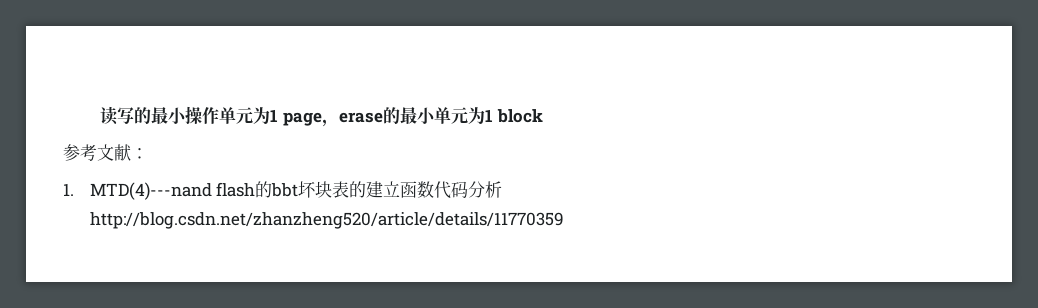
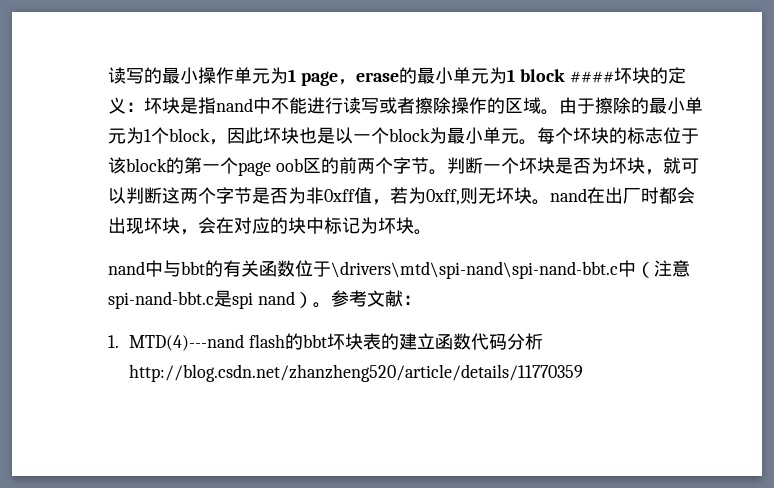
(543, 116) // -> [569,67,686,84] [108,97,703,115] [108,127,699,145] [108,157,699,176] [108,187,695,205] [108,217,432,235] [108,260,690,279] [108,290,331,309] ####坏块的定义：坏块是指nand中不能进行读写或者擦除操作的区域。由于擦除的最小单元为1个block，因此坏块也是以一个block为最小单元。每个坏块的标志位于该block的第一个page oob区的前两个字节。判断一个坏块是否为坏块，就可以判断这两个字节是否为非0xff值，若为0xff,则无坏块。nand在出厂时都会出现坏块，会在对应的块中标记为坏块。 // nand中与bbt的有关函数位于\drivers\mtd\spi-nand\spi-nand-bbt.c中（注意spi-nand-bbt.c是spi nand）。

